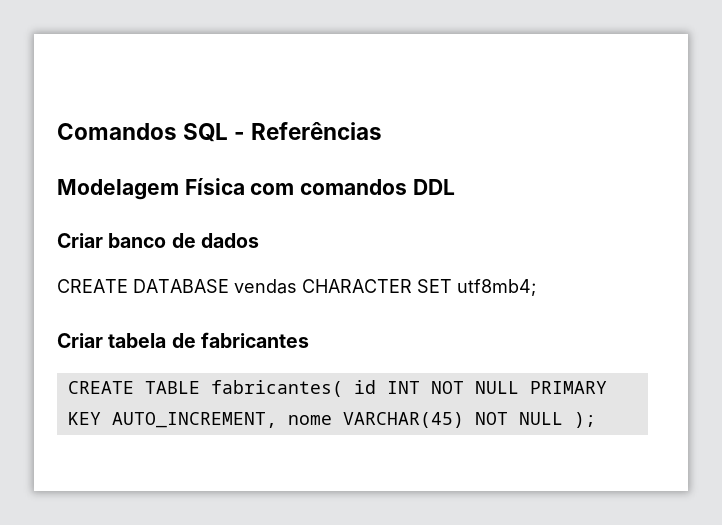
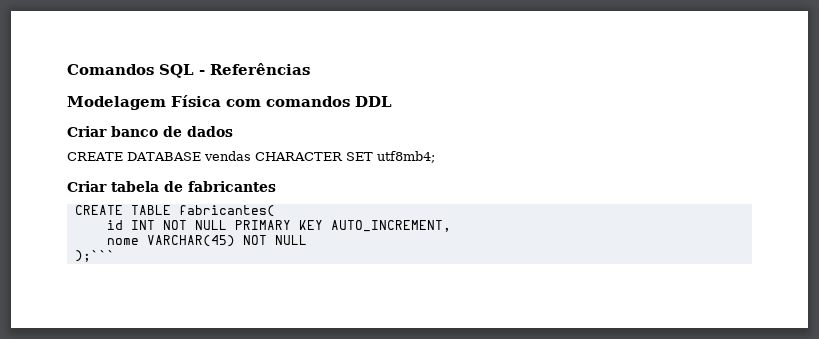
(343, 388) none -> (275, 211) //
(277, 420) none -> (451, 226) //
[573,412,596,428] ); -> [74,250,115,262] // );```

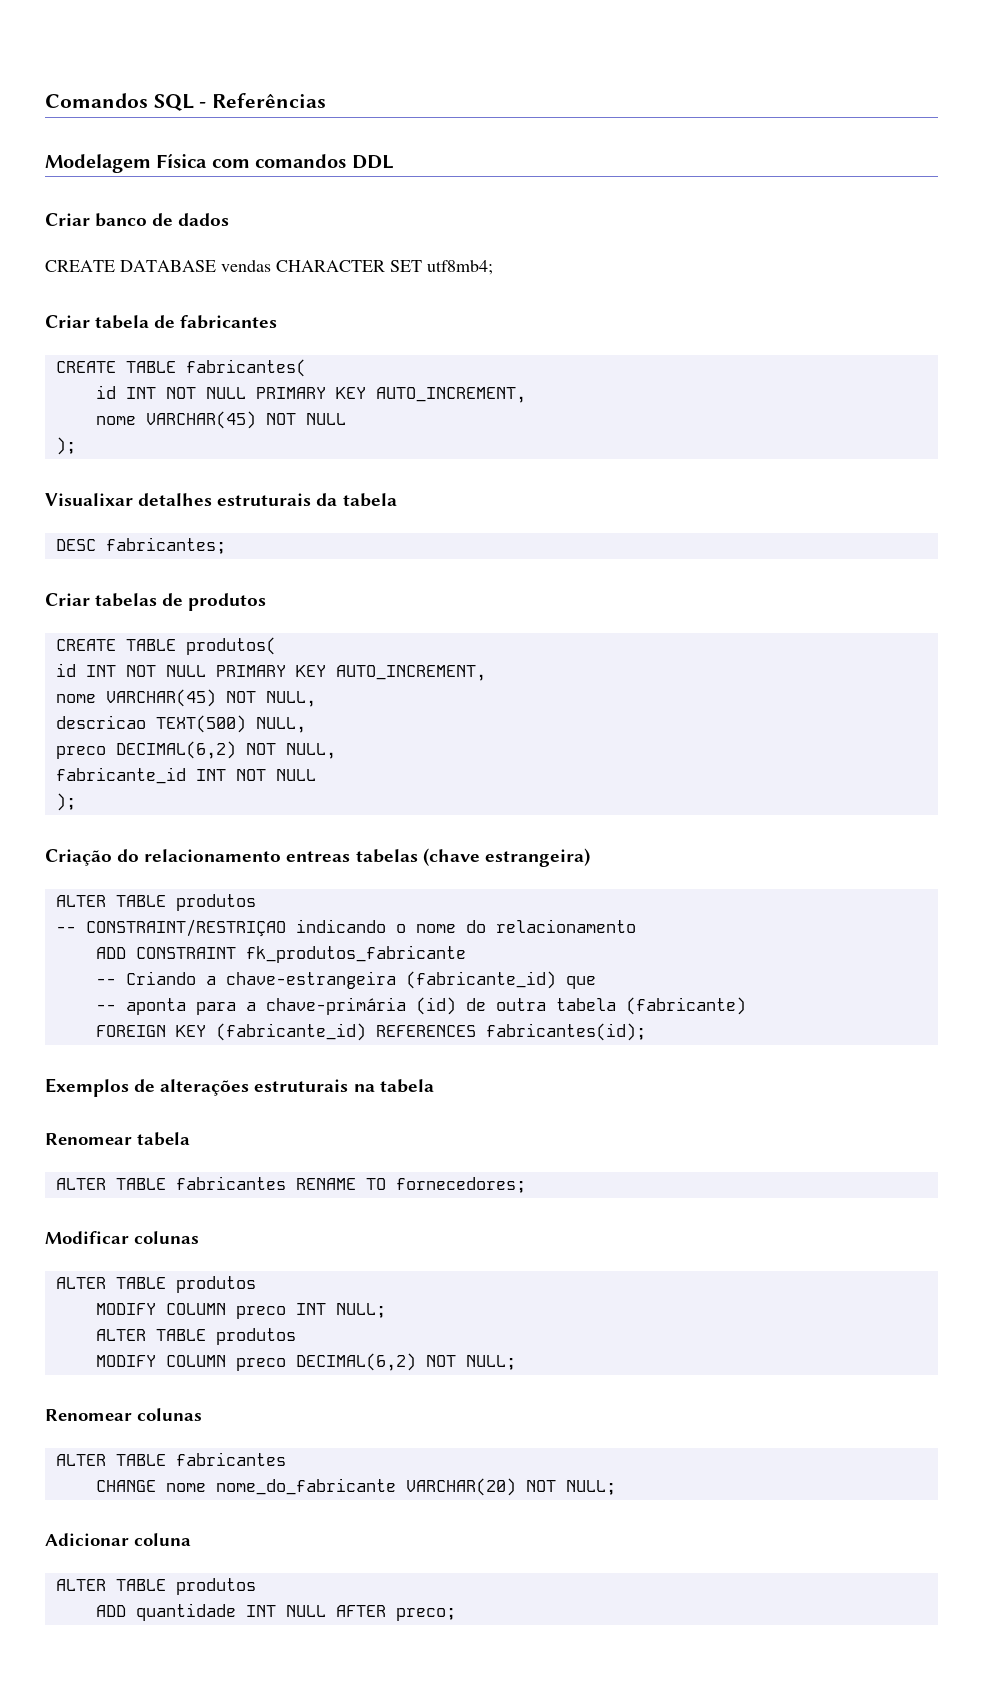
[74,250,115,262] );``` -> [55,437,76,455] [45,493,397,507] [55,537,226,554] [45,593,267,611] [55,637,276,655] [55,663,486,681] [55,689,316,707] [55,715,306,733] [55,741,336,759] [55,767,316,784] [55,793,76,811] [45,848,590,867] [55,894,256,911] [55,919,636,937] [95,945,466,963] [95,971,596,989] [95,997,746,1015] [95,1023,646,1041] [45,1078,434,1097] [45,1132,190,1146] [55,1176,526,1193] [45,1231,199,1244] [55,1276,256,1293] [95,1303,386,1319] [95,1328,296,1345] [95,1353,516,1371] [45,1408,202,1421] [55,1452,286,1466] [95,1478,616,1496] [45,1533,191,1546] [55,1578,256,1595] [95,1603,456,1621] ); // Visualixar detalhes estruturais da tabela // DESC fabricantes; // Criar tabelas de produtos // CREATE TABLE produtos( // id INT NOT NULL PRIMARY KEY AUTO_INCREMENT, // nome VARCHAR(45) NOT NULL, // descricao TEXT(500) NULL, // preco DECIMAL(6,2) NOT NULL, // fabricante_id INT NOT NULL // ); // Criação do relacionamento entreas tabelas (chave estrangeira) // ALTER TABLE produtos // -- CONSTRAINT/RESTRIÇAO indicando o nome do relacionamento // ADD CONSTRAINT fk_produtos_fabricante // -- Criando a chave-estrangeira (fabricante_id) que // -- aponta para a chave-primária (id) de outra tabela (fabricante) // FOREIGN KEY (fabricante_id) REFERENCES fabricantes(id); // Exemplos de alterações estruturais na tabela // Renomear tabela // ALTER TABLE fabricantes RENAME TO fornecedores; // Modificar colunas // ALTER TABLE produtos // MODIFY COLUMN preco INT NULL; // ALTER TABLE produtos // MODIFY COLUMN preco DECIMAL(6,2) NOT NULL; // Renomear colunas // ALTER TABLE fabricantes // CHANGE nome nome_do_fabricante VARCHAR(20) NOT NULL; // Adicionar coluna // ALTER TABLE produtos // ADD quantidade INT NULL AFTER preco;

